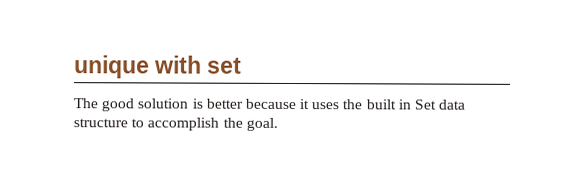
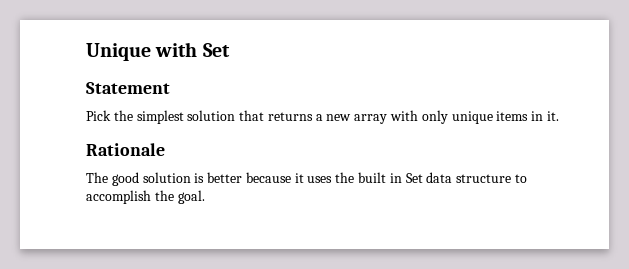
[74,55,243,79] unique with set -> [86,42,230,61] [86,82,170,94] [86,110,559,124] [86,143,165,156] Unique with Set // Statement // Pick the simplest solution that returns a new array with only unique items in it. // Rationale

